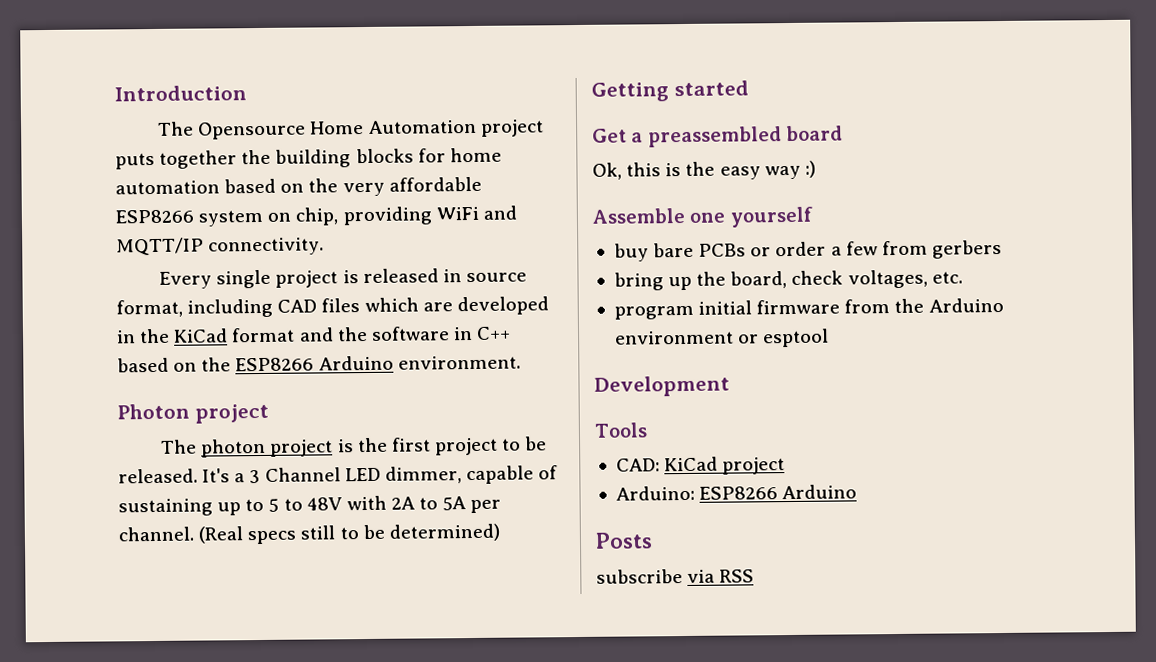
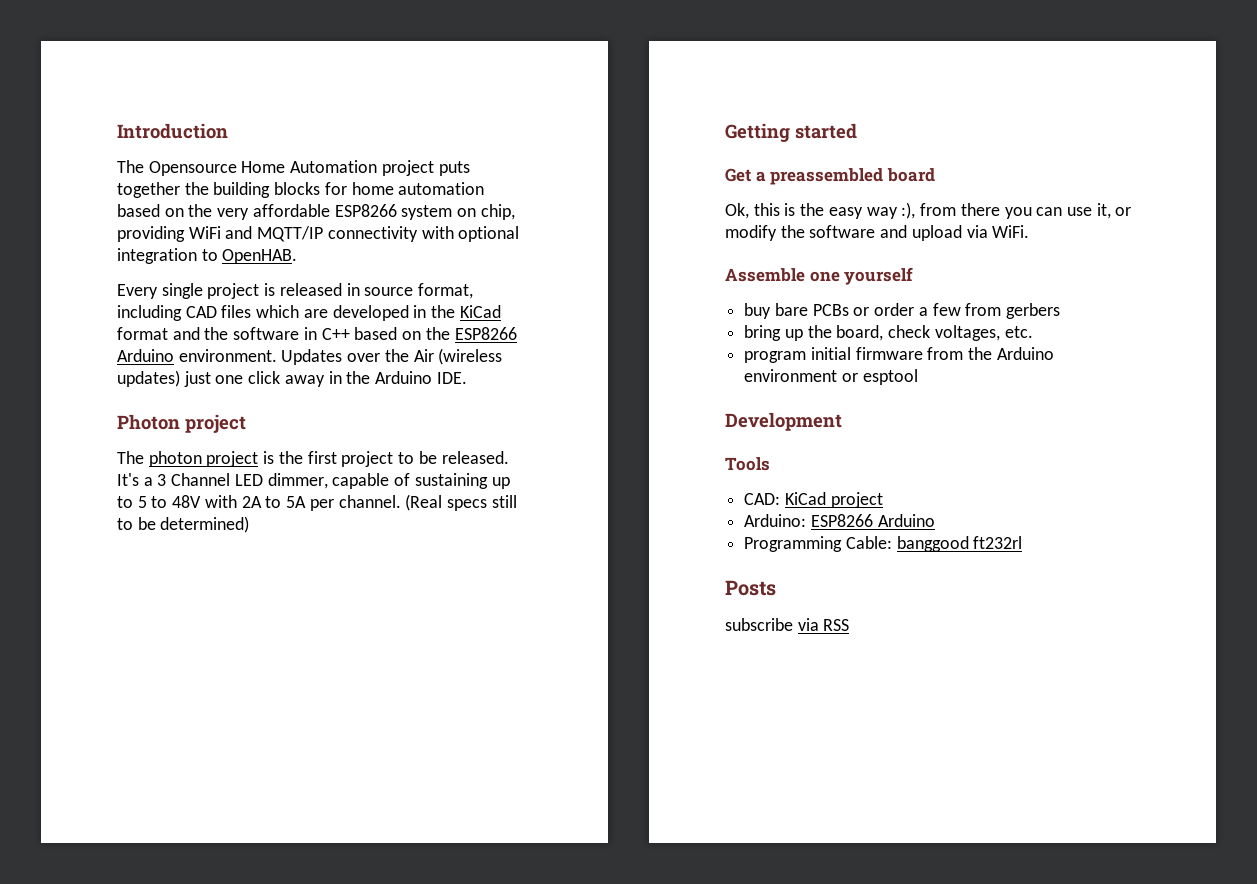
[208,237,325,256] connectivity. -> [327,226,520,242] [117,248,298,264] connectivity with optional integration to OpenHAB.
(521, 362) none -> [281,348,503,365] [117,370,467,387] Updates over the Air (wireless updates) just one click away in the Arduino IDE.
[804,160,816,178] :) -> [901,202,1132,219] [725,225,1030,241] :), from there you can use it, or modify the software and upload via WiFi.
(858, 492) none -> [744,536,1023,552] // Programming Cable: banggood ft232rl

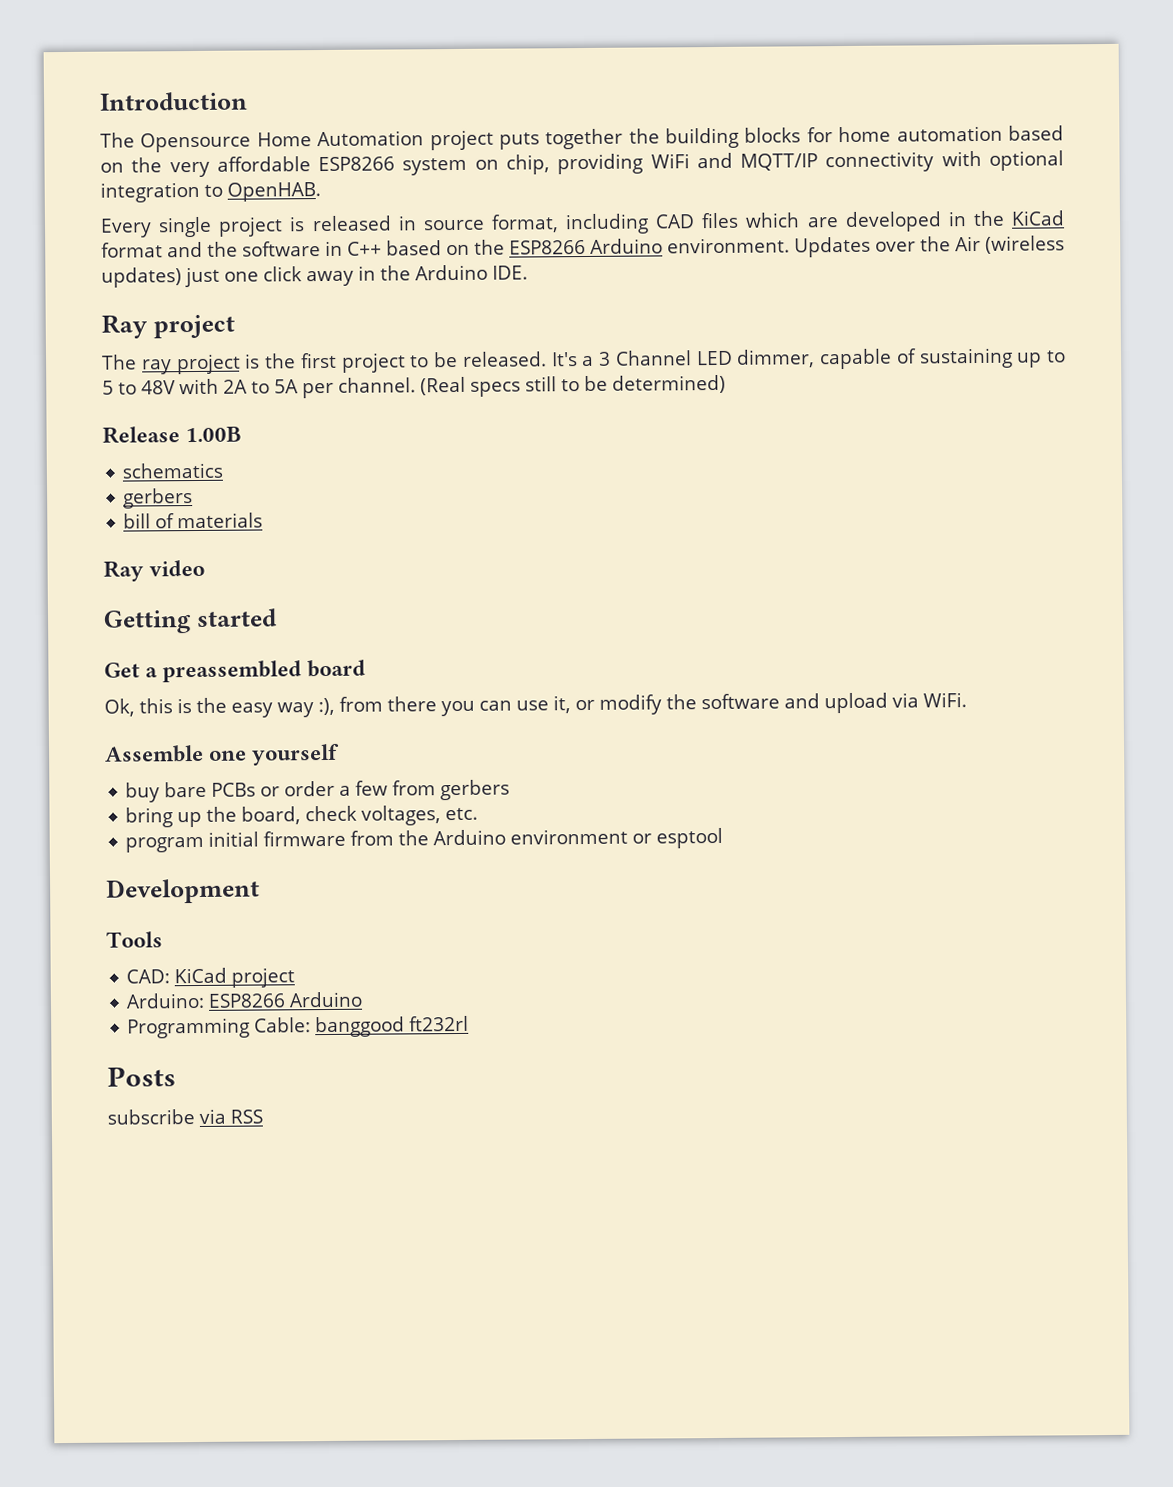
[117,414,180,430] Photon -> [101,314,148,339] Ray
[148,451,202,467] photon -> [141,359,172,375] ray
(250, 524) none -> [102,426,243,444] [122,462,224,479] [123,488,194,509] [123,512,264,529] [103,559,206,582] // Release 1.00B // schematics // gerbers // bill of materials // Ray video

